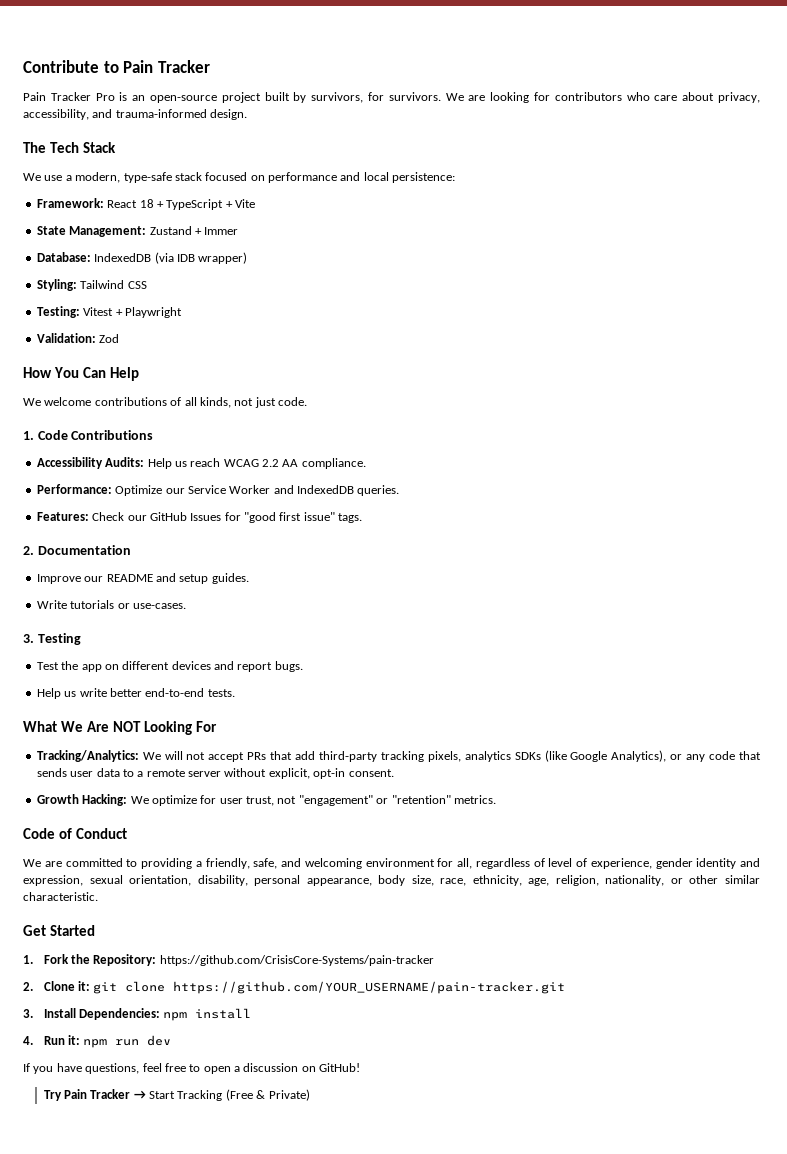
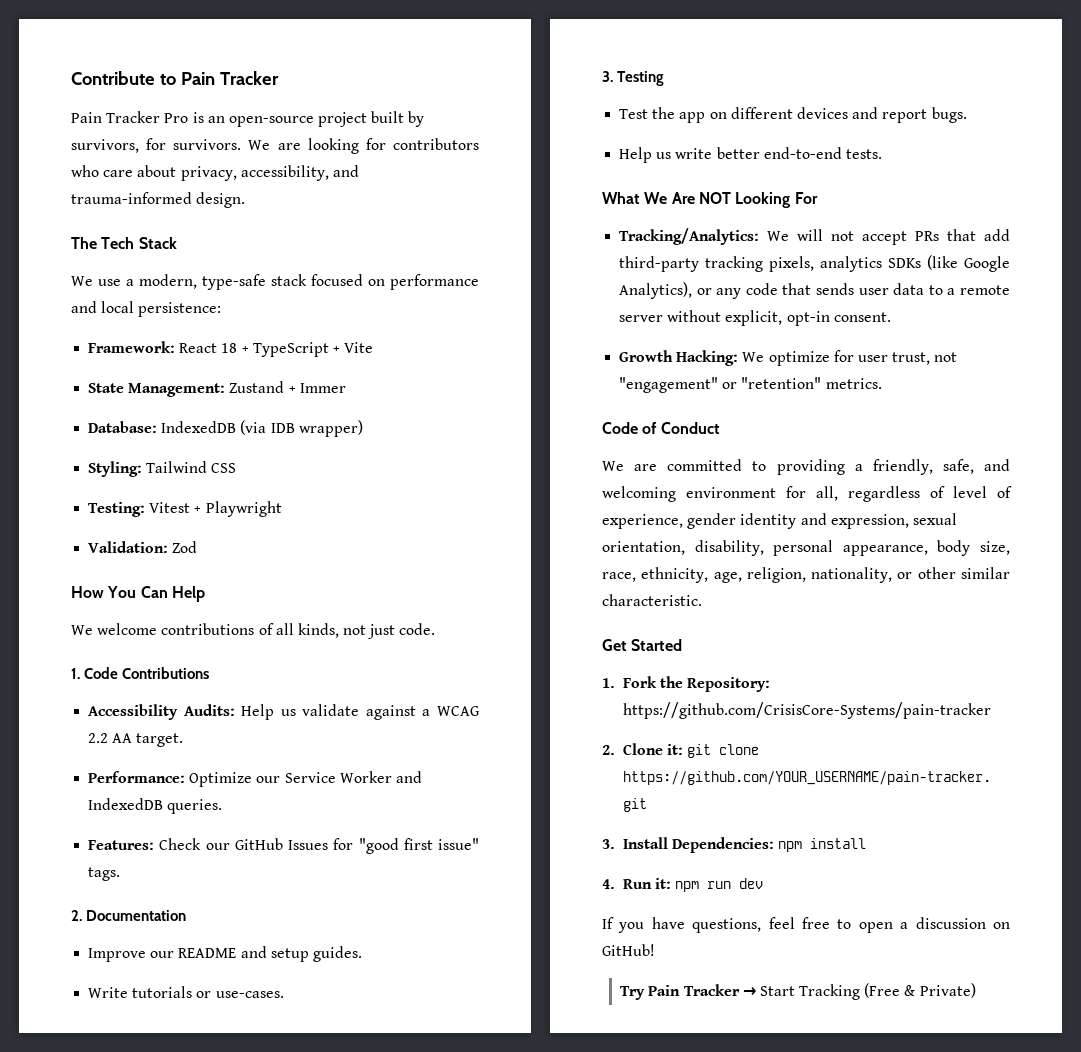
[190,458,221,467] reach -> [302,704,431,720] validate against a
[301,458,366,469] compliance. -> [136,733,184,747] target.

